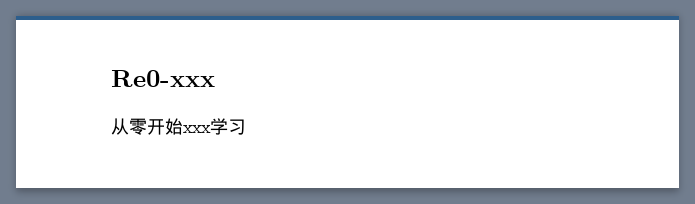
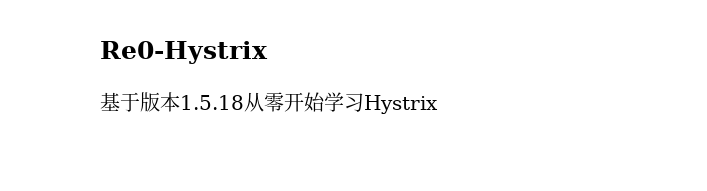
[111,70,215,87] [111,118,246,135] Re0-xxx // 从零开始xxx学习 -> [100,41,268,64] [100,92,438,114] Re0-Hystrix // 基于版本1.5.18从零开始学习Hystrix

